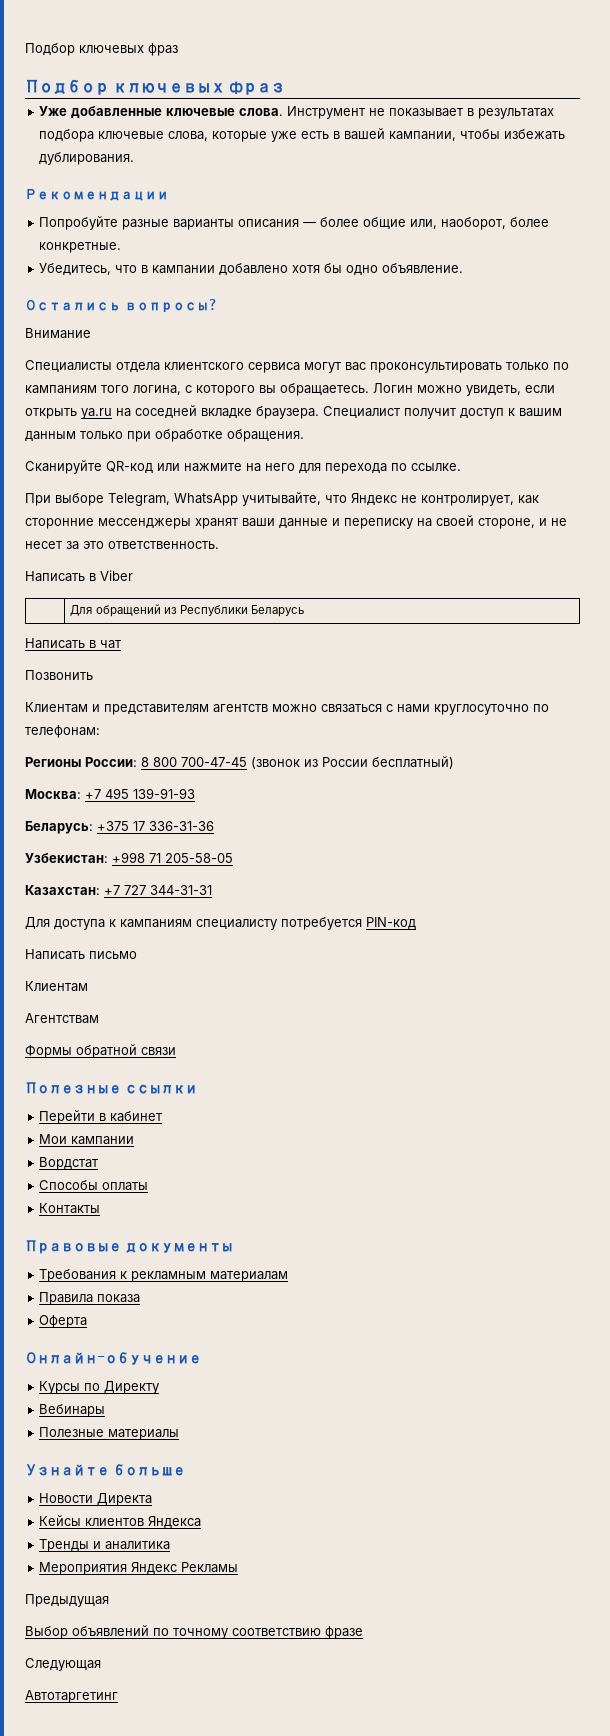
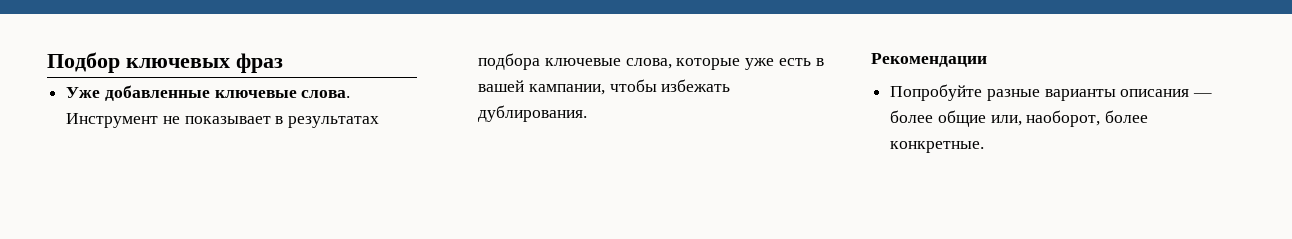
[25,43,178,56] [25,79,286,95] Подбор ключевых фраз // Подбор ключевых фраз -> [47,52,283,73] Подбор ключевых фраз
[39,263,464,276] [25,299,218,313] [25,328,91,339] [25,360,569,373] [25,383,555,396] [25,405,562,419] [25,429,304,442] [25,460,461,474] [25,492,539,506] [25,515,567,529] [25,541,219,550] [25,570,133,582] [70,604,304,617] [25,638,121,649] [25,670,93,680] [25,702,549,715] [25,725,100,738] [25,756,454,769] [25,788,195,799] [25,821,214,834] [25,852,233,863] [25,885,212,895] [25,917,416,930] [25,949,137,960] [25,981,88,992] [25,1013,99,1024] [25,1044,176,1058] [25,1082,197,1094] [39,1110,163,1124] [39,1134,135,1145] [39,1157,99,1170] [39,1180,149,1191] [39,1203,101,1214] [25,1240,233,1254] [39,1269,289,1282] [39,1292,141,1305] [39,1315,88,1328] [25,1352,201,1365] [39,1381,160,1394] [39,1404,106,1417] [39,1427,180,1440] [25,1464,185,1476] [39,1493,153,1506] [39,1515,202,1529] [39,1539,171,1552] [39,1562,239,1575] [25,1594,109,1607] [25,1625,363,1639] [25,1658,101,1671] [25,1690,118,1703] // Убедитесь, что в кампании добавлено хотя бы одно объявление. // Остались вопросы? // Внимание // Специалисты отдела клиентского сервиса могут вас проконсультировать только по кампаниям того логина, с которого вы обращаетесь. Логин можно увидеть, если открыть ya.ru на соседней вкладке браузера. Специалист получит доступ к вашим данным только при обработке обращения. // Сканируйте QR-код или нажмите на него для перехода по ссылке. // При выборе Telegram, WhatsApp учитывайте, что Яндекс не контролирует, как сторонние мессенджеры хранят ваши данные и переписку на своей стороне, и не несет за это ответственность. // Написать в Viber // | Для обращений из Республики Беларусь // Написать в чат // Позвонить // Клиентам и представителям агентств можно связаться с нами круглосуточно по телефонам: // Регионы России: 8 800 700-47-45 (звонок из России бесплатный) // Москва: +7 495 139-91-93 // Беларусь: +375 17 336-31-36 // Узбекистан: +998 71 205-58-05 // Казахстан: +7 727 344-31-31 // Для доступа к кампаниям специалисту потребуется PIN-код // Написать письмо // Клиентам // Агентствам // Формы обратной связи // Полезные ссылки // Перейти в кабинет // Мои кампании // Вордстат // Способы оплаты // Контакты // Правовые документы // Требования к рекламным материалам // Правила показа // Оферта // Онлайн-обучение // Курсы по Директу // Вебинары // Полезные материалы // Узнайте больше // Новости Директа // Кейсы клиентов Яндекса // Тренды и аналитика // Мероприятия Яндекс Рекламы // Предыдущая // Выбор объявлений по точному соответствию фразе // Следующая // Автотаргетинг -> (985, 147) none

